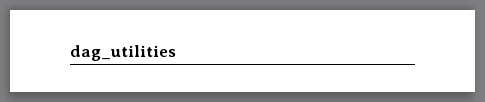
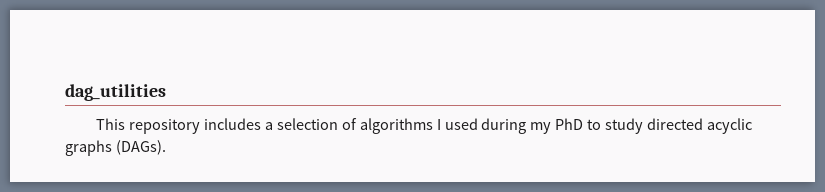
(176, 53) none -> [96,118,752,134] [65,140,166,156] // This repository includes a selection of algorithms I used during my PhD to study directed acyclic graphs (DAGs).

